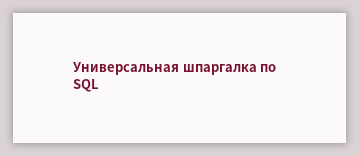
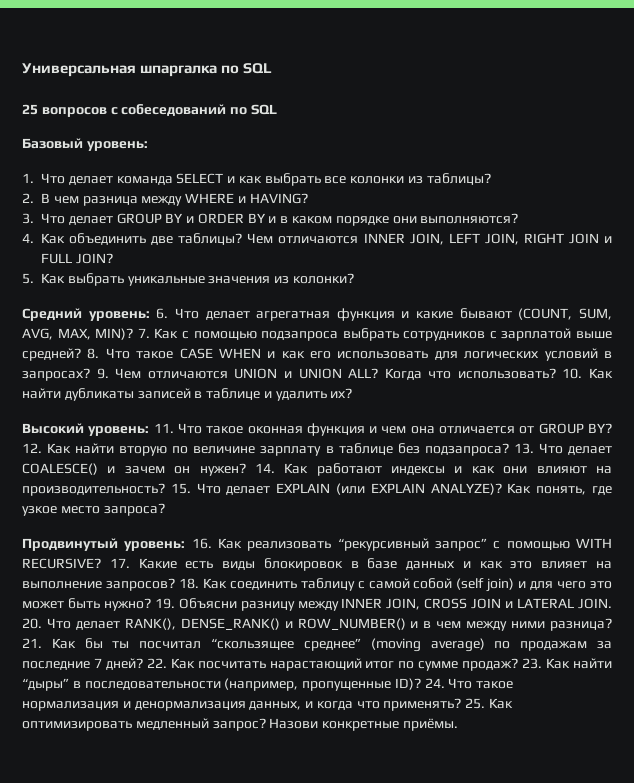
(99, 85) none -> [22,104,277,117] [22,138,148,151] [22,173,491,186] [22,193,308,206] [22,213,519,226] [22,233,612,245] [41,253,113,264] [22,273,354,286] [22,308,612,321] [22,328,612,341] [22,348,612,361] [22,368,613,381] [22,388,353,401] [22,423,612,436] [22,443,613,456] [22,463,612,476] [22,483,612,496] [22,503,165,516] [22,538,612,551] [22,558,612,571] [22,578,613,592] [22,598,612,611] [22,618,613,631] [22,638,612,652] [22,658,612,671] [22,678,514,691] [22,698,514,711] [22,718,458,731] // 25 вопросов с собеседований по SQL // Базовый уровень: // 1. Что делает команда SELECT и как выбрать все колонки из таблицы? // 2. В чем разница между WHERE и HAVING? // 3. Что делает GROUP BY и ORDER BY и в каком порядке они выполняются? // 4. Как объединить две таблицы? Чем отличаются INNER JOIN, LEFT JOIN, RIGHT JOIN и FULL JOIN? // 5. Как выбрать уникальные значения из колонки? // Средний уровень: 6. Что делает агрегатная функция и какие бывают (COUNT, SUM, AVG, MAX, MIN)? 7. Как с помощью подзапроса выбрать сотрудников с зарплатой выше средней? 8. Что такое CASE WHEN и как его использовать для логических условий в запросах? 9. Чем отличаются UNION и UNION ALL? Когда что использовать? 10. Как найти дубликаты записей в таблице и удалить их? // Высокий уровень: 11. Что такое оконная функция и чем она отличается от GROUP BY? 12. Как найти вторую по величине зарплату в таблице без подзапроса? 13. Что делает COALESCE() и зачем он нужен? 14. Как работают индексы и как они влияют на производительность? 15. Что делает EXPLAIN (или EXPLAIN ANALYZE)? Как понять, где узкое место запроса? // Продвинутый уровень: 16. Как реализовать “рекурсивный запрос” с помощью WITH RECURSIVE? 17. Какие есть виды блокировок в базе данных и как это влияет на выполнение запросов? 18. Как соединить таблицу с самой собой (self join) и для чего это может быть нужно? 19. Объясни разницу между INNER JOIN, CROSS JOIN и LATERAL JOIN. 20. Что делает RANK(), DENSE_RANK() и ROW_NUMBER() и в чем между ними разница? 21. Как бы ты посчитал “скользящее среднее” (moving average) по продажам за последние 7 дней? 22. Как посчитать нарастающий итог по сумме продаж? 23. Как найти “дыры” в последовательности (например, пропущенные ID)? 24. Что такое нормализация и денормализация данных, и когда что применять? 25. Как оптимизировать медленный запрос? Назови конкретные приёмы.

